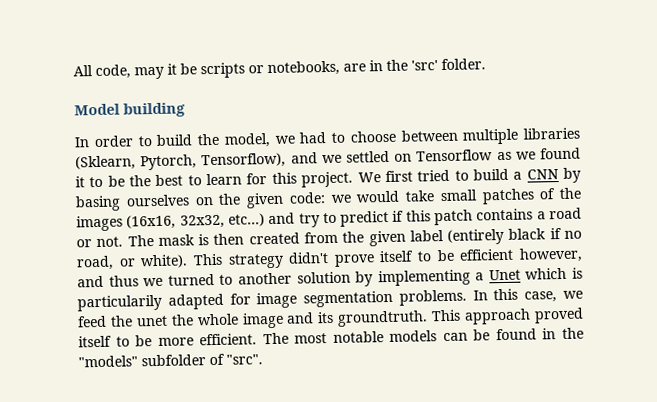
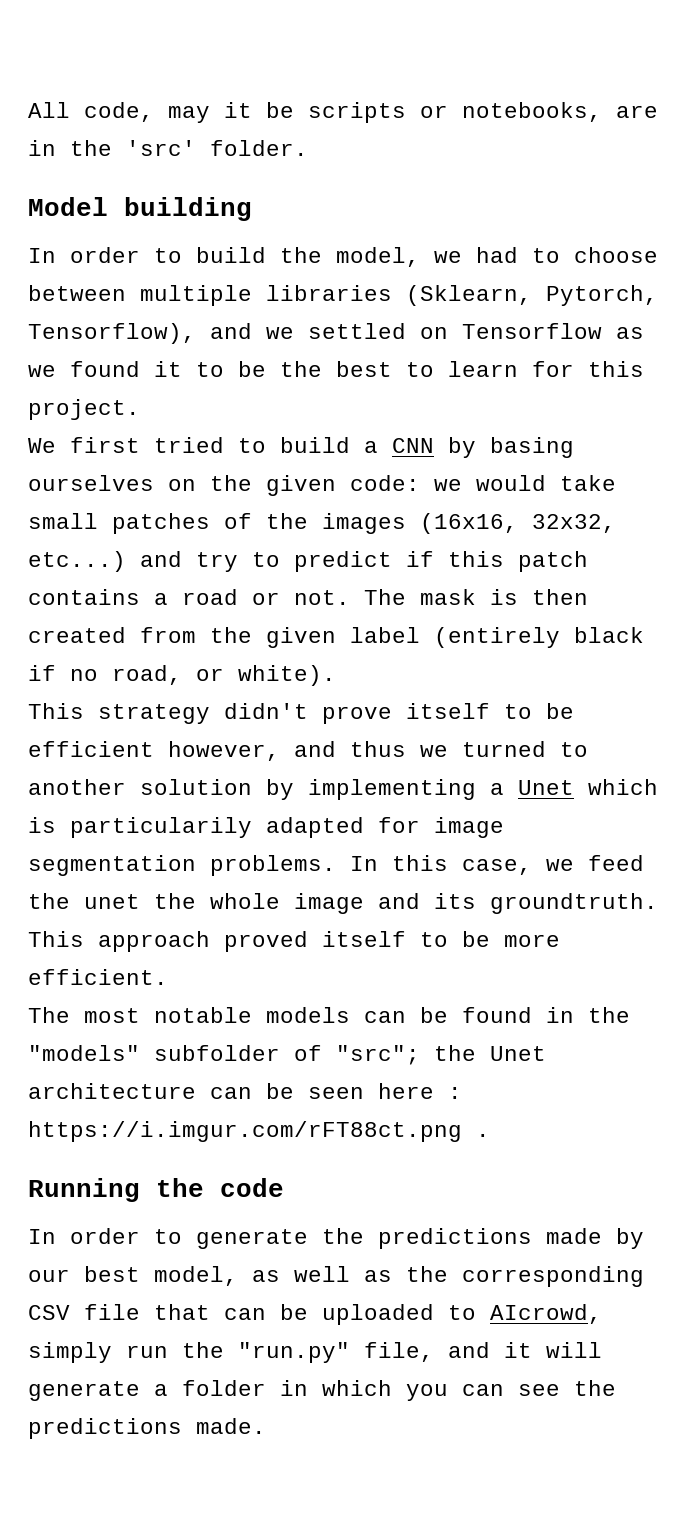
(354, 179) none -> (140, 409) //
(189, 261) none -> (336, 675) //
(258, 339) none -> (168, 977) //
[226,354,263,365] "src". -> [336,1045,546,1065] [28,1083,462,1099] [28,1121,490,1142] [28,1178,284,1202] [28,1228,644,1249] [28,1266,644,1287] [28,1304,602,1325] [28,1342,602,1363] [28,1380,616,1401] [28,1418,266,1439] "src"; the Unet architecture can be seen here : https://i.imgur.com/rFT88ct.png . // Running the code // In order to generate the predictions made by our best model, as well as the corresponding CSV file that can be uploaded to AIcrowd, simply run the "run.py" file, and it will generate a folder in which you can see the predictions made.

